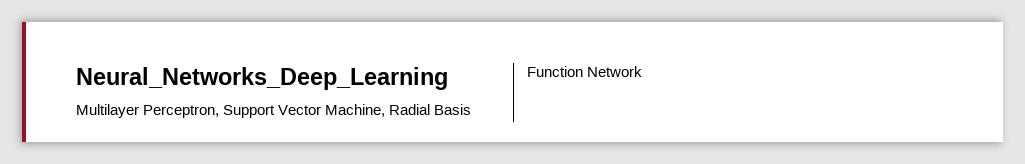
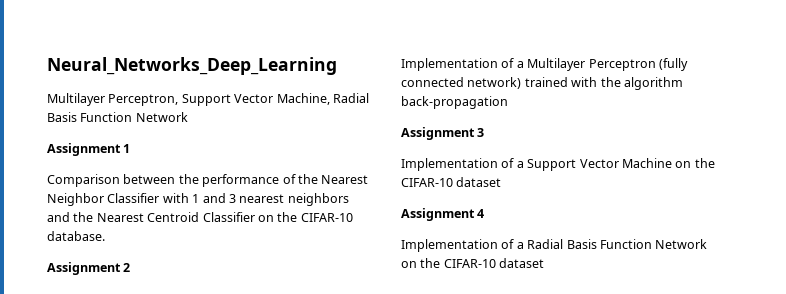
(643, 71) none -> [47,143,131,156] [47,174,369,187] [47,193,349,206] [47,212,353,222] [47,231,105,241] [47,262,131,275] [401,58,688,71] [401,77,683,90] [401,96,508,109] [401,127,485,140] [401,158,715,171] [401,177,502,187] [401,208,485,221] [401,239,708,252] [401,258,545,268] // Assignment 1 // Comparison between the performance of the Nearest Neighbor Classifier with 1 and 3 nearest neighbors and the Nearest Centroid Classifier on the CIFAR-10 database. // Assignment 2 // Implementation of a Multilayer Perceptron (fully connected network) trained with the algorithm back-propagation // Assignment 3 // Implementation of a Support Vector Machine on the CIFAR-10 dataset // Assignment 4 // Implementation of a Radial Basis Function Network on the CIFAR-10 dataset

